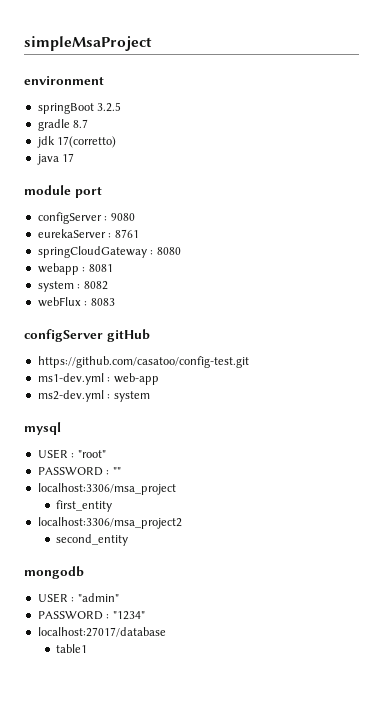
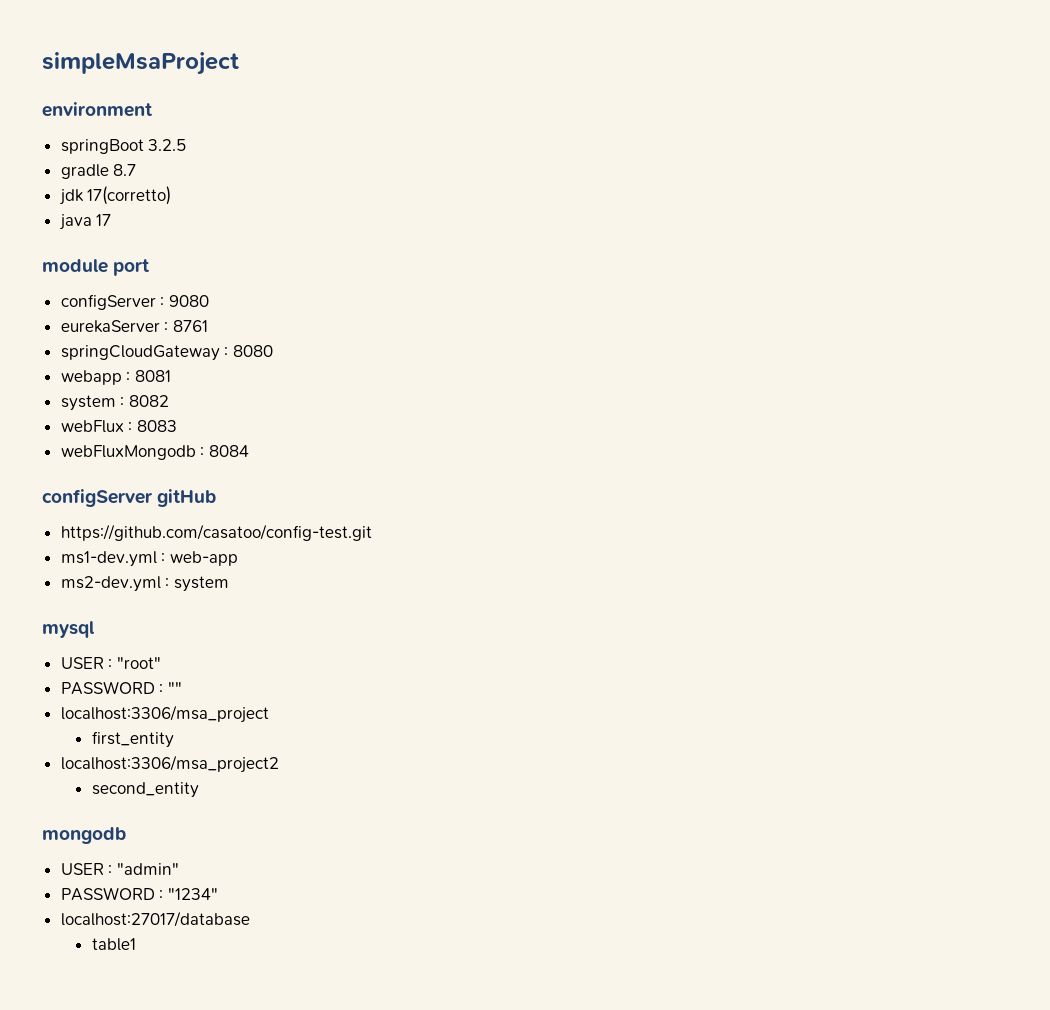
(115, 302) none -> [60,445,249,460] // webFluxMongodb : 8084

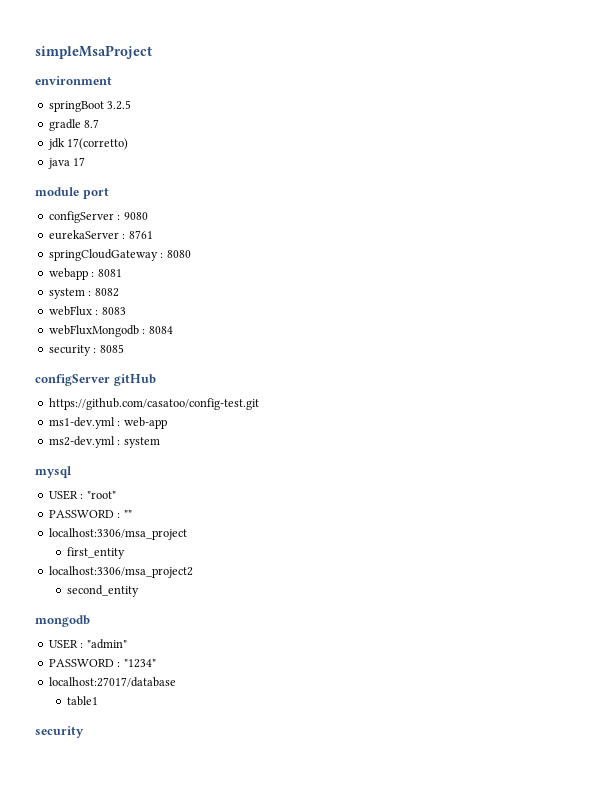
(249, 451) none -> [48,344,124,356] // security : 8085
(136, 944) none -> [35,726,84,738] // security

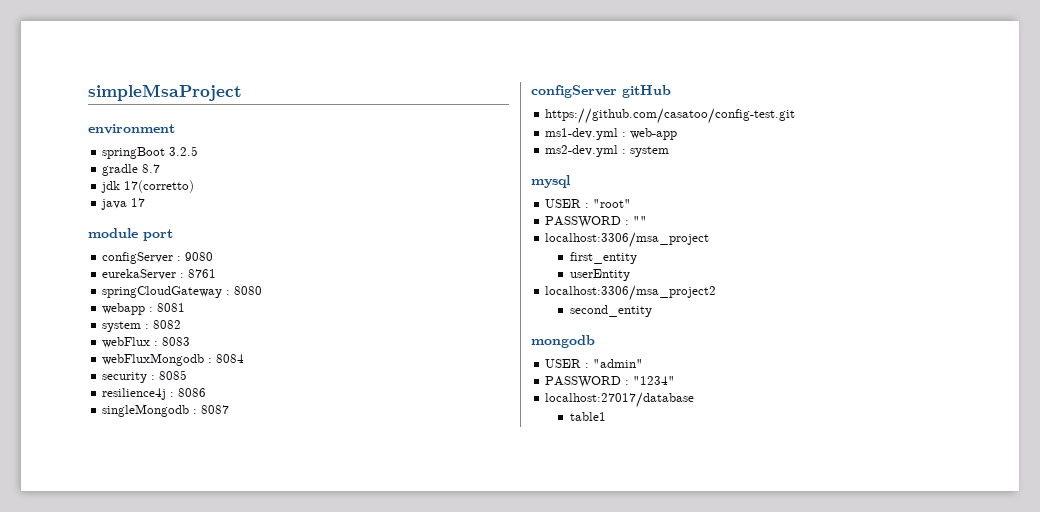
(124, 348) none -> [102,388,207,400] [102,404,230,417] // resilience4j : 8086 // singleMongodb : 8087
(126, 553) none -> [569,269,630,281] // userEntity
[35,726,84,738] // security -> (606, 416) none

